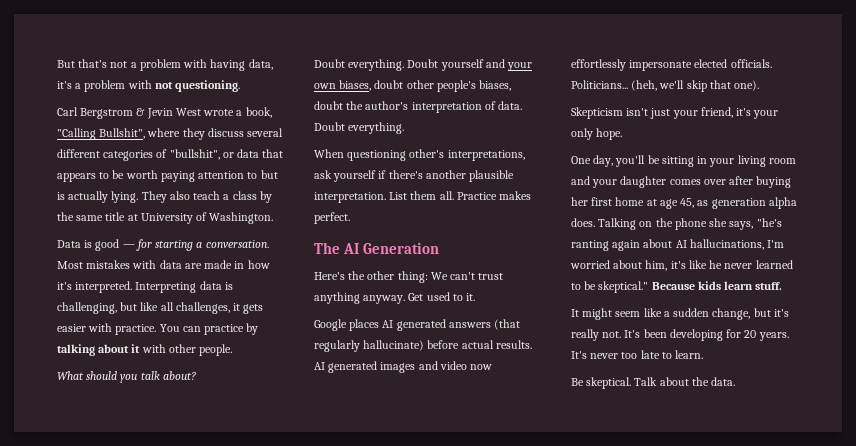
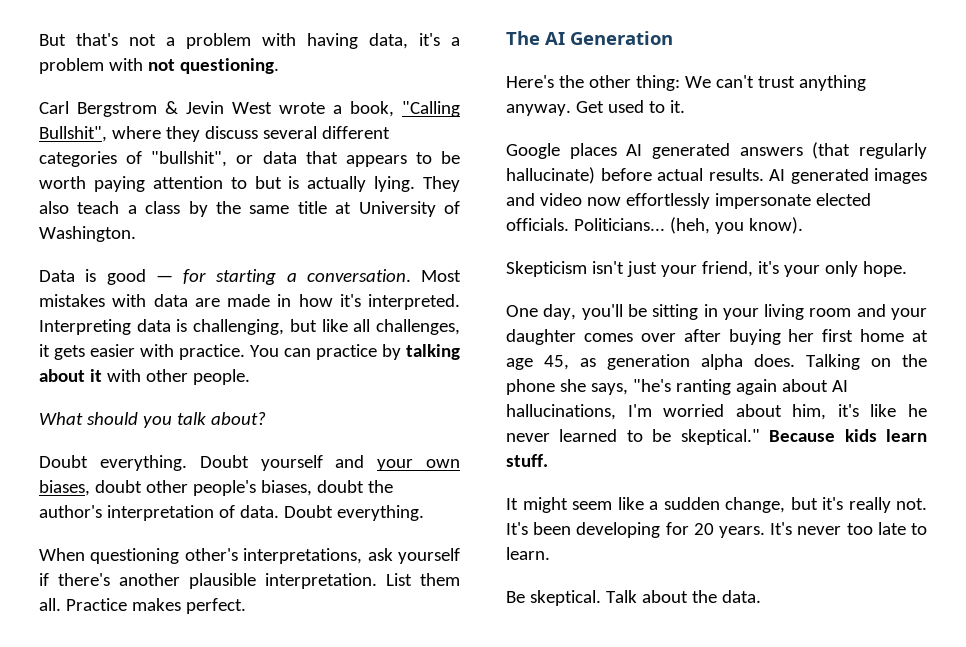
[659,80,760,92] we'll skip that one). -> [714,217,803,234] you know).

